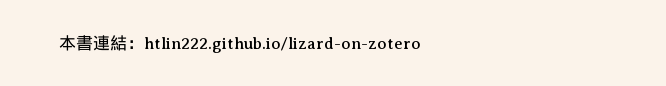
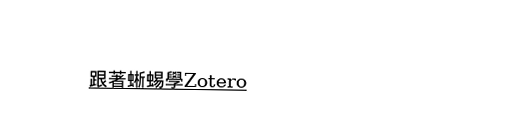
[59,35,421,53] 本書連結：htlin222.github.io/lizard-on-zotero -> [88,69,247,89] 跟著蜥蜴學Zotero

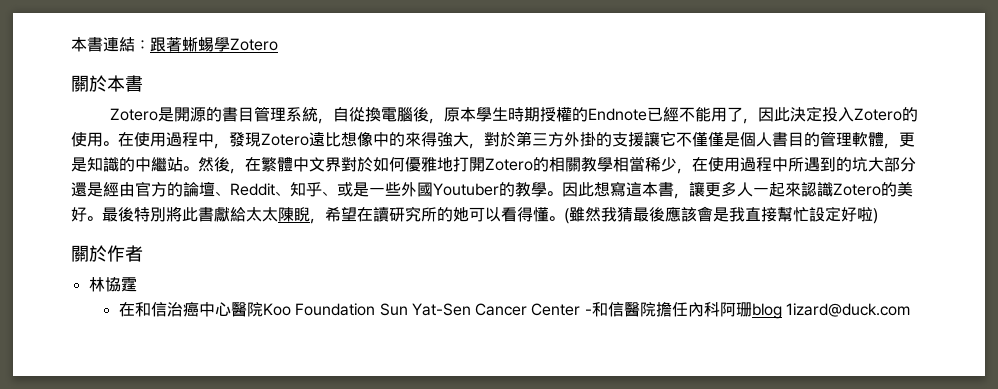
(88, 79) none -> [71,37,150,52] 本書連結：
(247, 80) none -> [71,75,143,92] [110,106,919,124] [71,131,915,149] [71,156,916,174] [71,181,913,199] [71,206,878,224] [71,245,143,262] [88,277,137,292] [118,301,911,319] // 關於本書 // Zotero是開源的書目管理系統，自從換電腦後，原本學生時期授權的Endnote已經不能用了，因此決定投入Zotero的使用。在使用過程中，發現Zotero遠比想像中的來得強大，對於第三方外掛的支援讓它不僅僅是個人書目的管理軟體，更是知識的中繼站。然後，在繁體中文界對於如何優雅地打開Zotero的相關教學相當稀少，在使用過程中所遇到的坑大部分還是經由官方的論壇、Reddit、知乎、或是一些外國Youtuber的教學。因此想寫這本書，讓更多人一起來認識Zotero的美好。最後特別將此書獻給太太陳睨，希望在讀研究所的她可以看得懂。(雖然我猜最後應該會是我直接幫忙設定好啦) // 關於作者 // 林協霆 // 在和信治癌中心醫院Koo Foundation Sun Yat-Sen Cancer Center -和信醫院擔任內科阿珊blog 1izard@duck.com

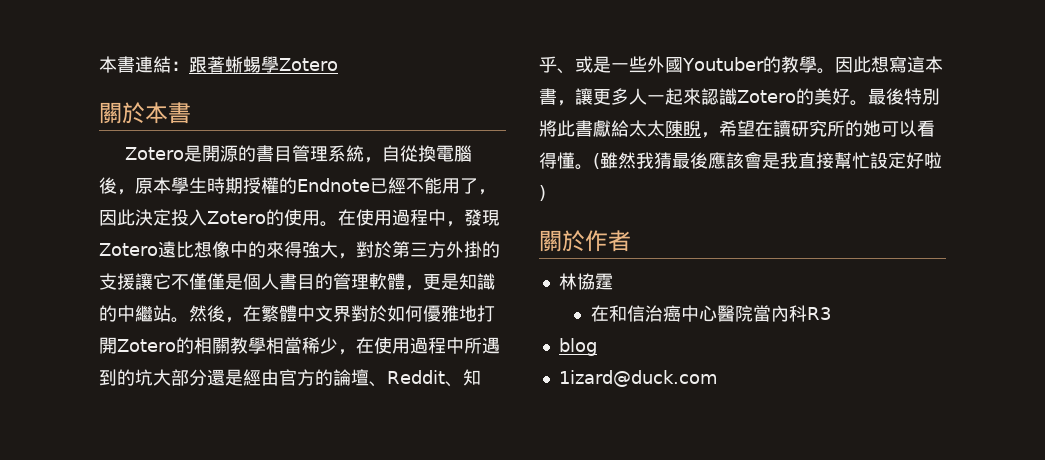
[262,302,752,317] Koo Foundation Sun Yat-Sen Cancer Center -和信醫院擔任內科阿珊 -> [752,305,831,322] 當內科R3 //
(782, 311) none -> (597, 347) //

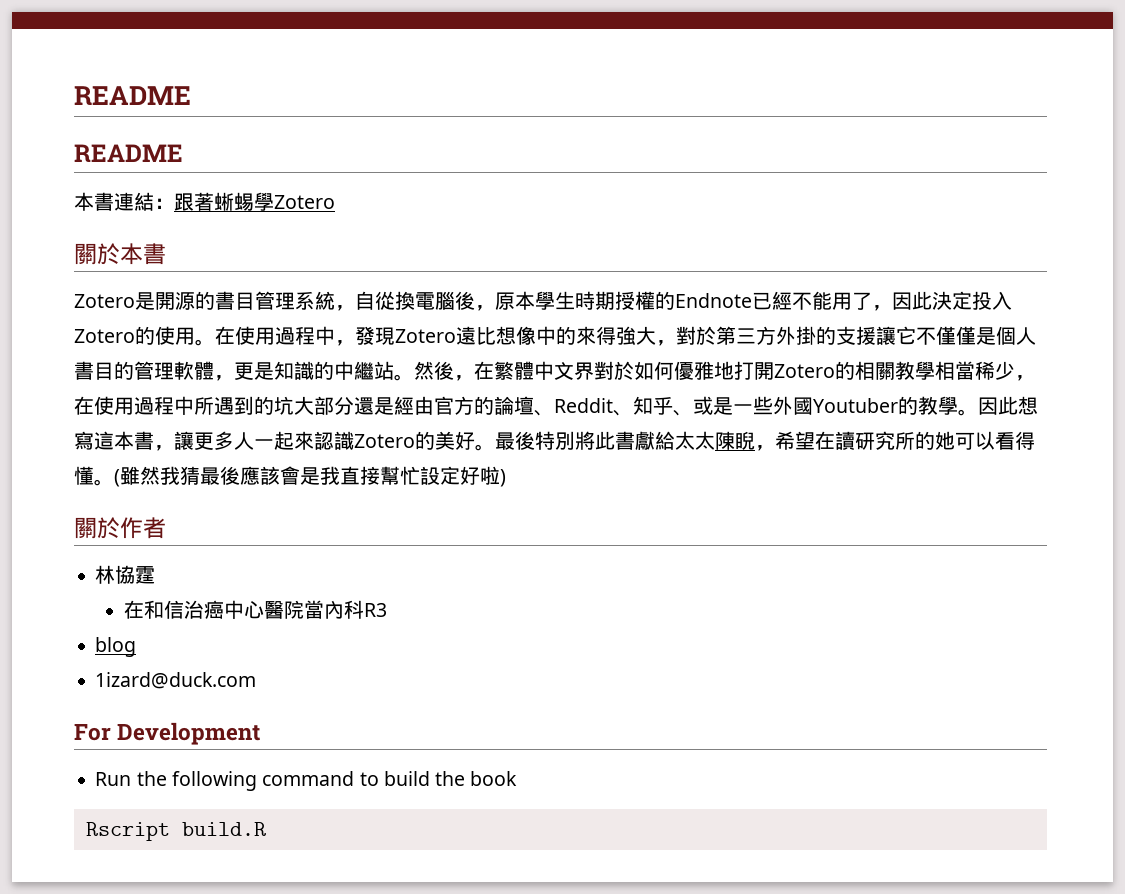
(99, 64) none -> [74,86,191,105] [74,144,183,162] README // README //
(718, 378) none -> [74,722,261,745] [95,771,518,791] [85,822,266,841] // For Development // Run the following command to build the book // Rscript build.R

